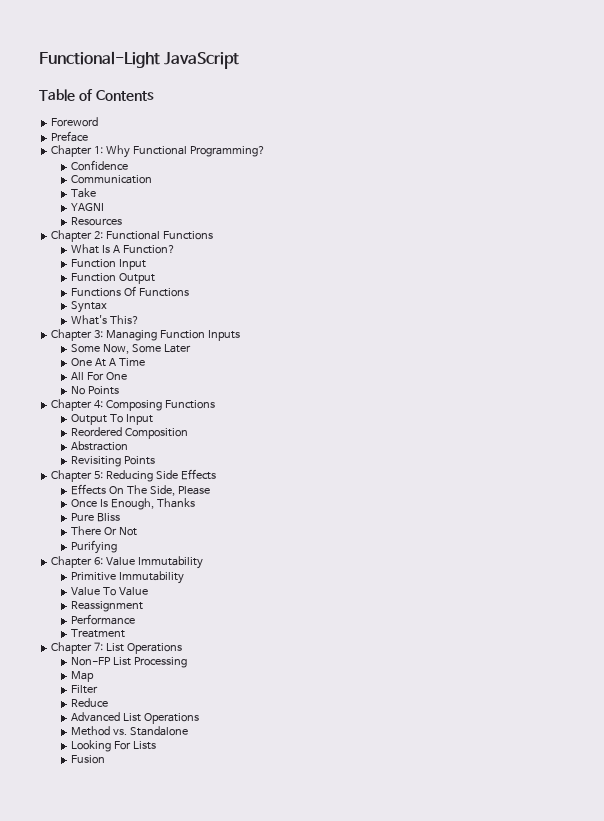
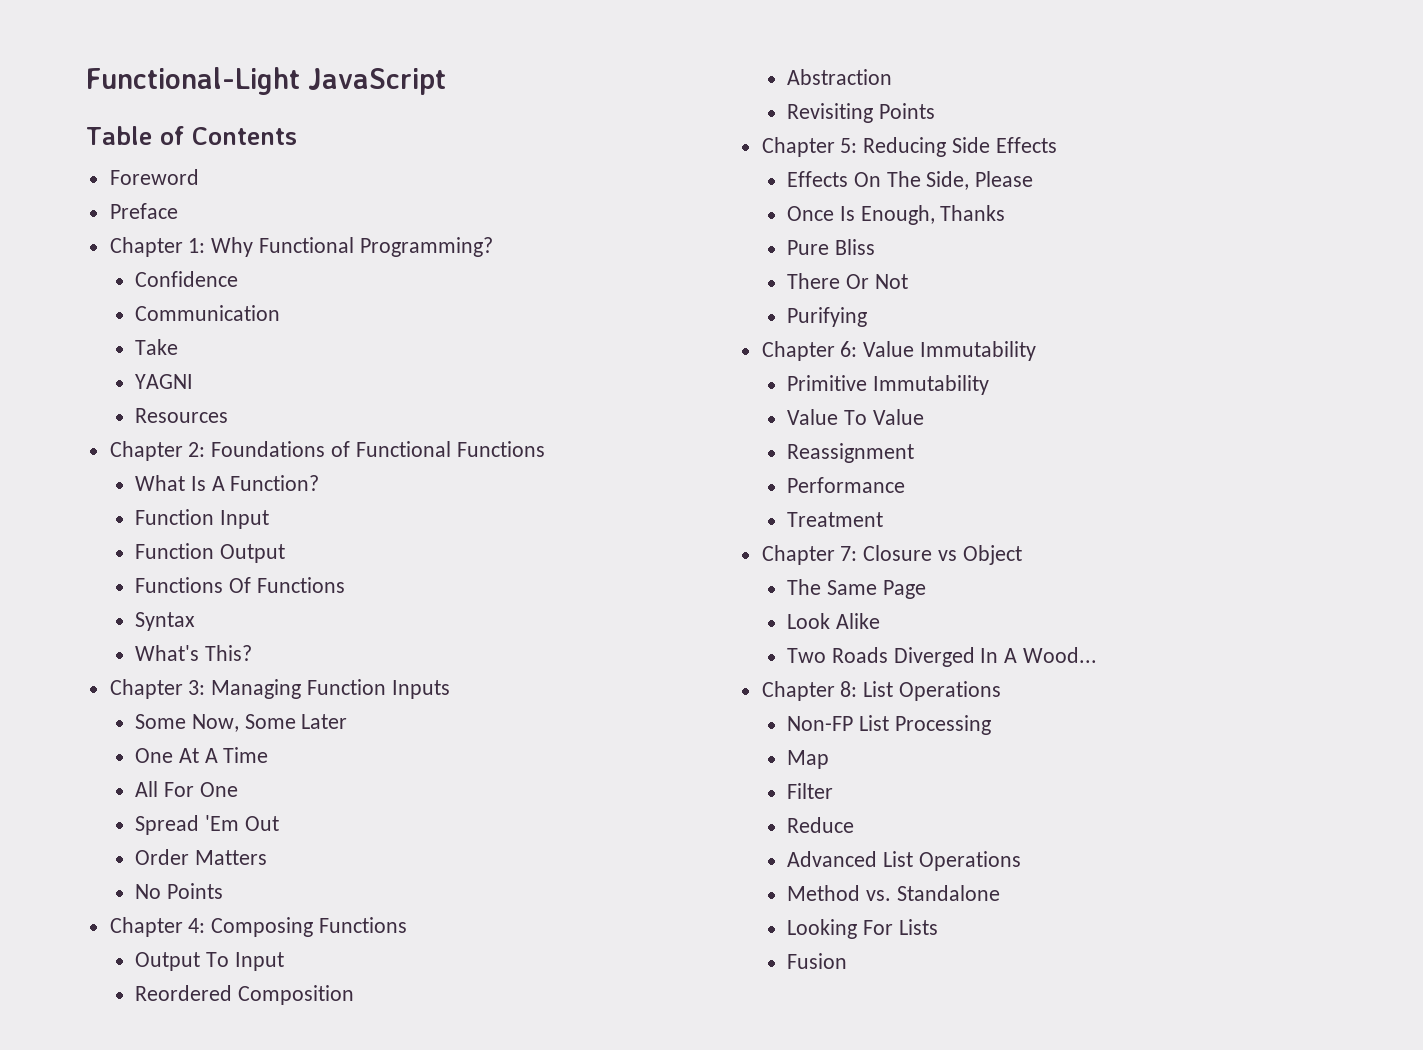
(104, 235) none -> [211,441,351,457] Foundations of
(127, 376) none -> [135,815,279,835] [135,849,267,865] // Spread 'Em Out // Order Matters
(104, 646) none -> [863,545,1022,565] [787,579,926,599] [787,613,880,629] [787,647,1098,667] [761,681,858,701] Closure vs Object // The Same Page // Look Alike // Two Roads Diverged In A Wood... // Chapter 8:

